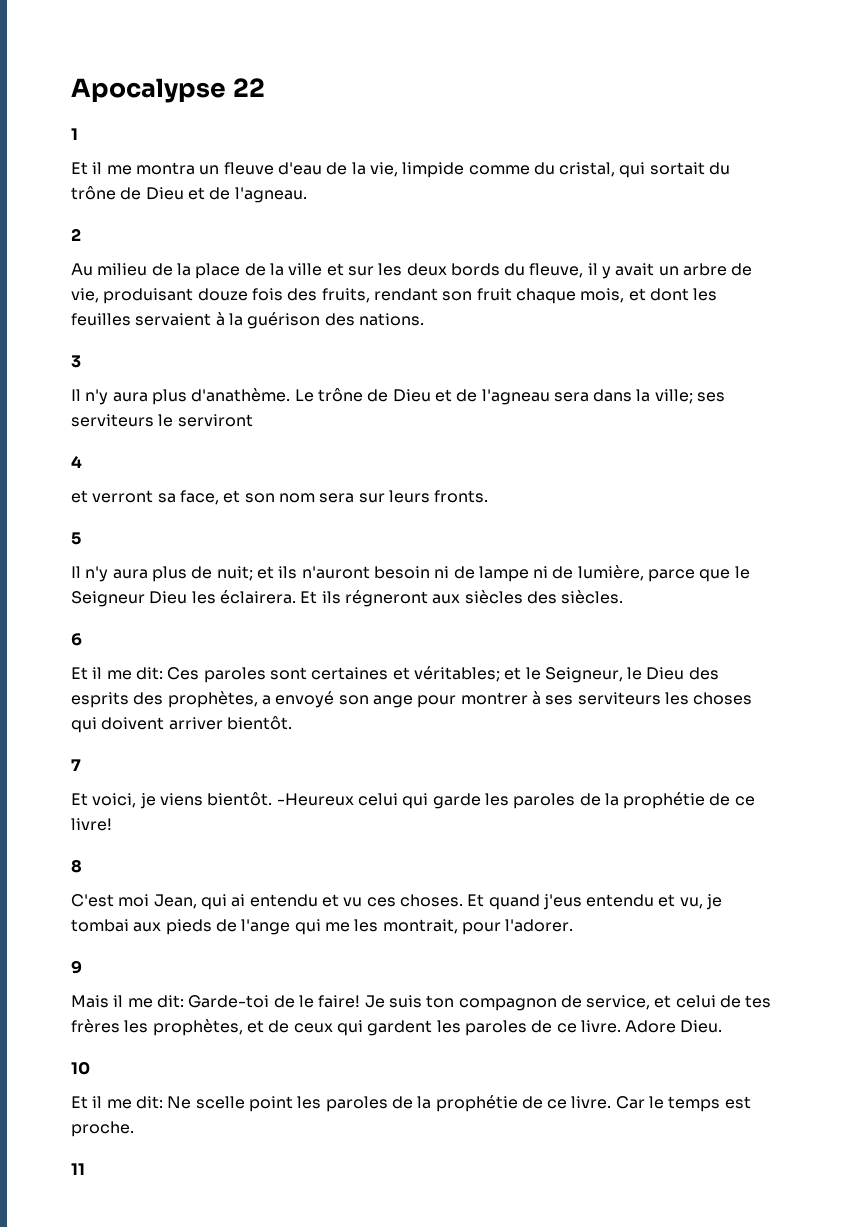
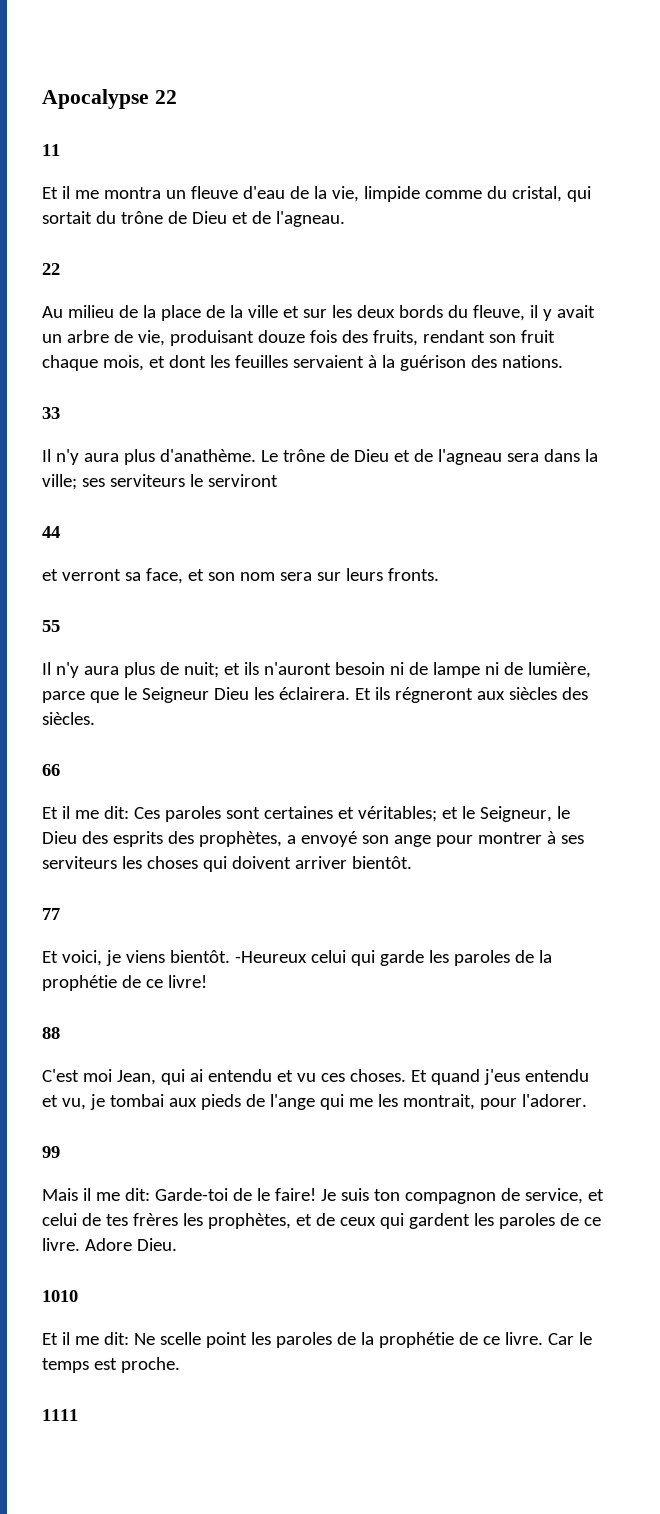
[71,128,78,140] 1 -> [42,144,60,156] 11
[71,228,81,241] 2 -> [42,263,60,275] 22
[71,355,81,368] 3 -> [42,407,60,419] 33
[71,455,82,468] 4 -> [42,526,60,538] 44
[71,532,81,545] 5 -> [42,620,60,632] 55
[71,633,82,646] 6 -> [42,764,60,776] 66
[71,759,81,771] 7 -> [42,908,60,920] 77
[71,859,82,873] 8 -> [42,1027,60,1039] 88
[71,960,82,974] 9 -> [42,1146,60,1158] 99
[71,1061,90,1075] 10 -> [42,1290,78,1302] 1010
[71,1163,85,1175] 11 -> [42,1409,78,1421] 1111

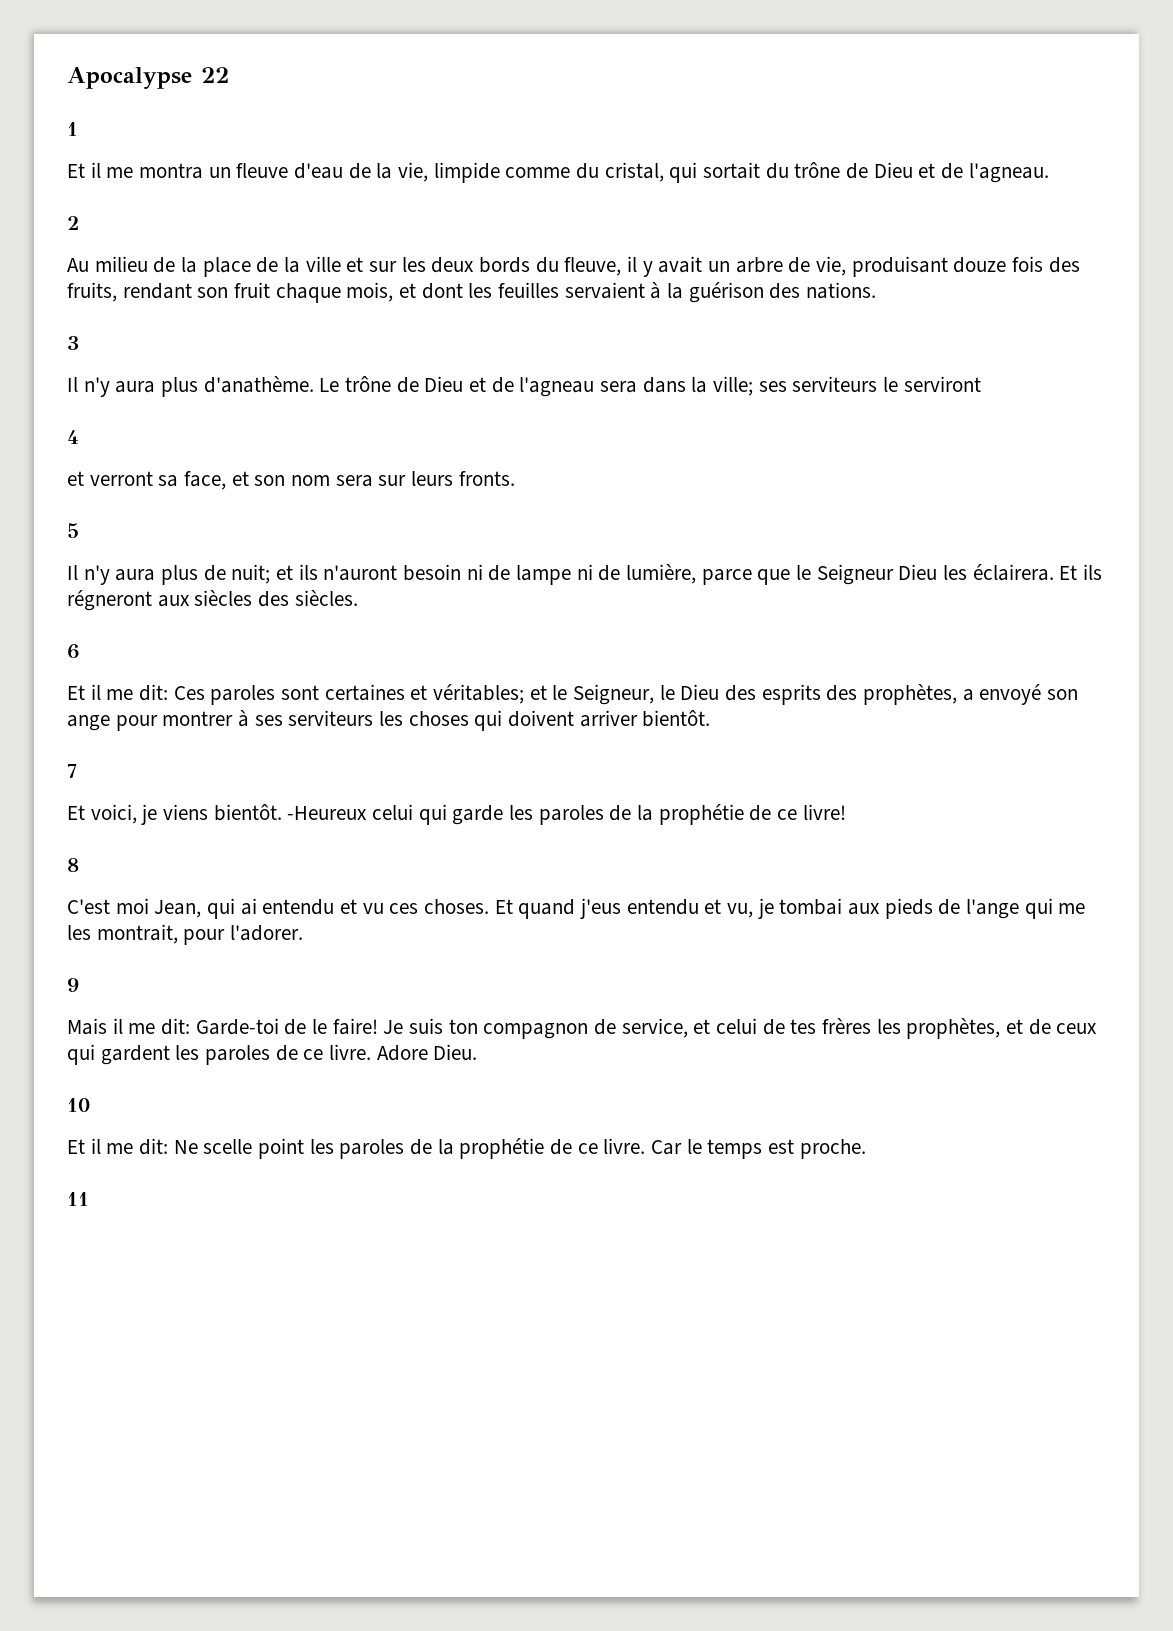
[42,144,60,156] 11 -> [67,122,78,136] 1
[42,263,60,275] 22 -> [67,216,79,230] 2
[42,407,60,419] 33 -> [67,336,79,350] 3
[42,526,60,538] 44 -> [67,430,79,444] 4
[42,620,60,632] 55 -> [67,523,79,538] 5
[42,764,60,776] 66 -> [67,644,80,659] 6
[42,908,60,920] 77 -> [67,764,77,778] 7
[42,1027,60,1039] 88 -> [67,858,79,872] 8
[42,1146,60,1158] 99 -> [67,978,79,992] 9
[42,1290,78,1302] 1010 -> [67,1098,90,1112] 10
[42,1409,78,1421] 1111 -> [67,1192,89,1206] 11

